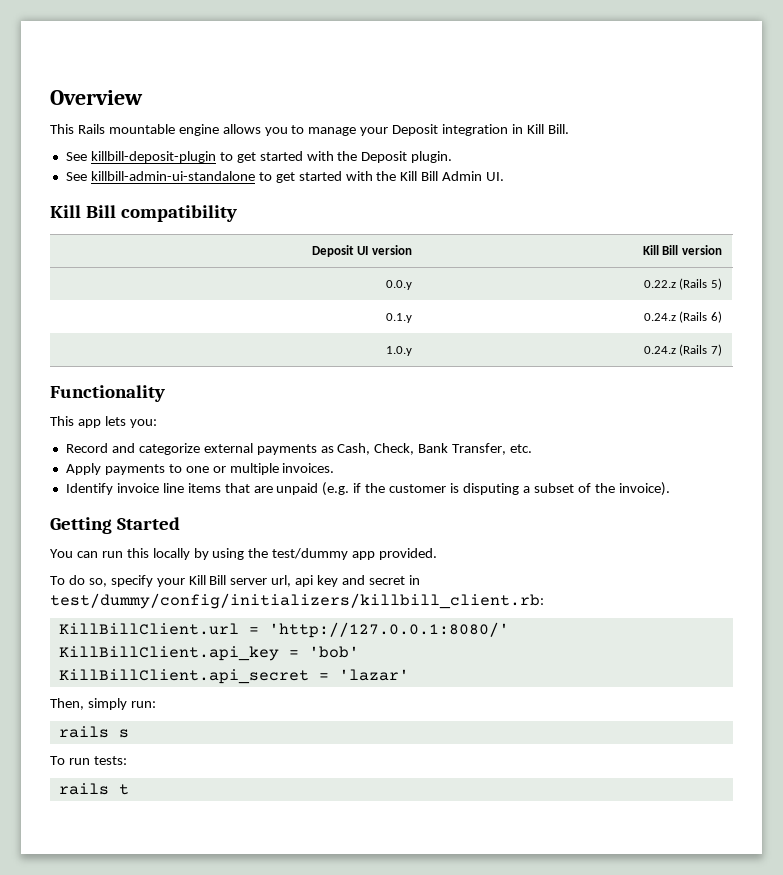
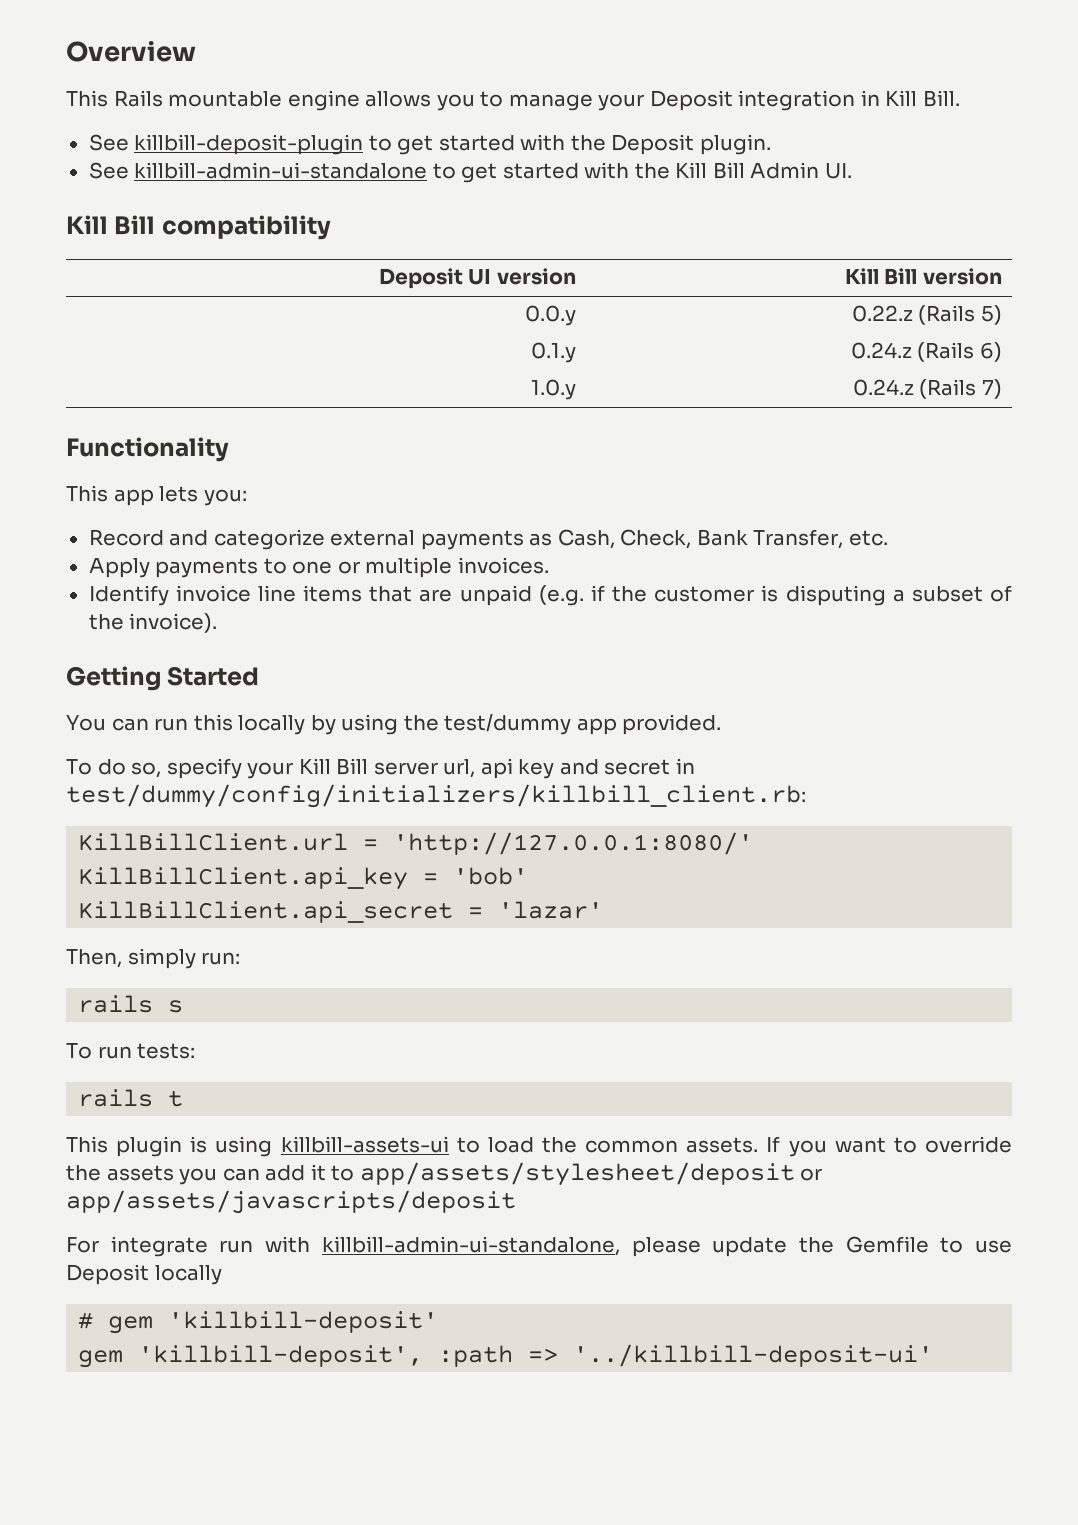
(129, 789) none -> [66,1136,1012,1157] [66,1162,823,1186] [66,1190,516,1214] [66,1236,1013,1257] [66,1264,222,1285] [78,1311,439,1334] [78,1344,934,1368] // This plugin is using killbill-assets-ui to load the common assets. If you want to override the assets you can add it to app/assets/stylesheet/deposit or app/assets/javascripts/deposit // For integrate run with killbill-admin-ui-standalone, please update the Gemfile to use Deposit locally // # gem 'killbill-deposit' // gem 'killbill-deposit', :path => '../killbill-deposit-ui'

